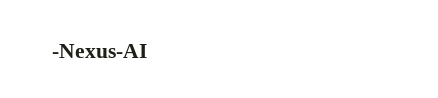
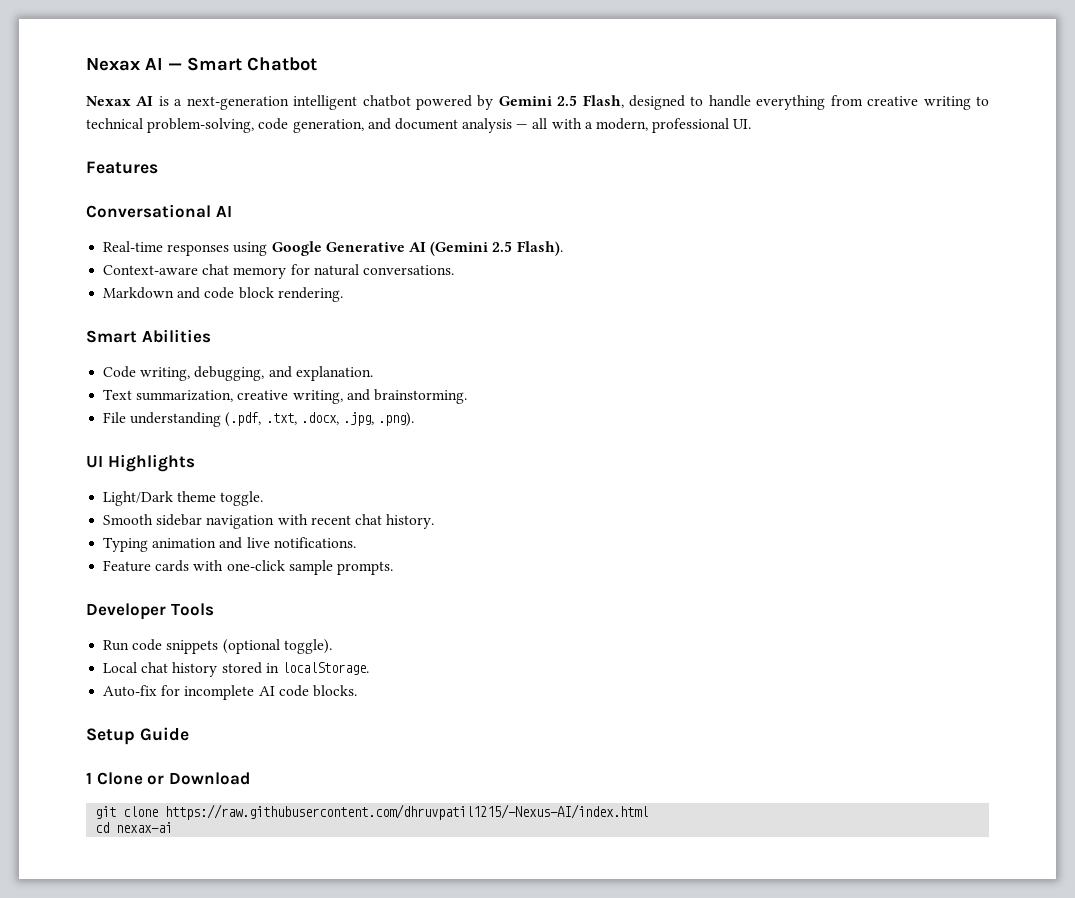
[52,44,147,58] -Nexus-AI -> [86,57,317,71] [86,95,990,110] [86,118,752,133] [86,161,158,174] [86,204,232,218] [103,241,563,256] [103,264,454,279] [103,287,343,302] [86,329,211,343] [103,366,373,381] [103,389,467,404] [103,412,415,427] [86,454,195,472] [103,491,264,506] [103,514,435,529] [103,537,356,552] [103,560,393,575] [86,603,214,620] [103,639,332,654] [103,662,369,677] [103,685,357,700] [86,727,189,745] [86,772,250,785] [95,804,649,820] [95,822,173,833] Nexax AI — Smart Chatbot // Nexax AI is a next-generation intelligent chatbot powered by Gemini 2.5 Flash, designed to handle everything from creative writing to technical problem-solving, code generation, and document analysis — all with a modern, professional UI. // Features // Conversational AI // Real-time responses using Google Generative AI (Gemini 2.5 Flash). // Context-aware chat memory for natural conversations. // Markdown and code block rendering. // Smart Abilities // Code writing, debugging, and explanation. // Text summarization, creative writing, and brainstorming. // File understanding (.pdf, .txt, .docx, .jpg, .png). // UI Highlights // Light/Dark theme toggle. // Smooth sidebar navigation with recent chat history. // Typing animation and live notifications. // Feature cards with one-click sample prompts. // Developer Tools // Run code snippets (optional toggle). // Local chat history stored in localStorage. // Auto-fix for incomplete AI code blocks. // Setup Guide // 1 Clone or Download // git clone https://raw.githubusercontent.com/dhruvpatil1215/-Nexus-AI/index.html // cd nexax-ai

